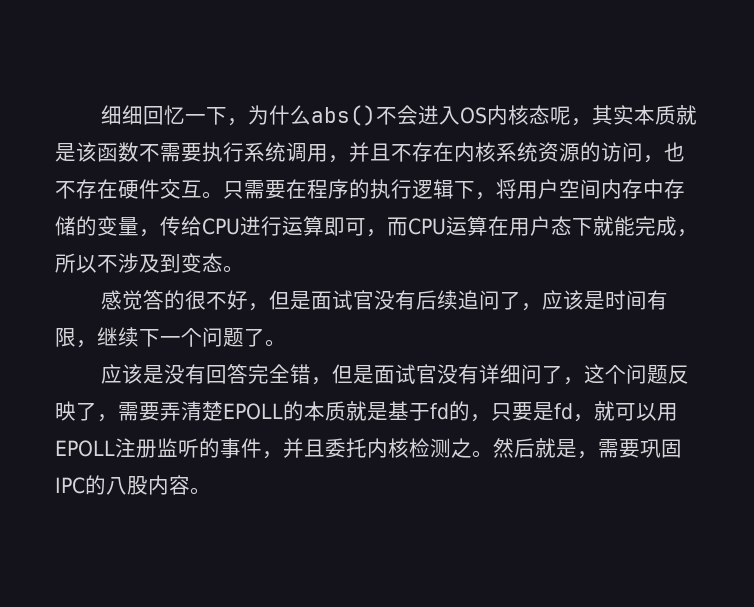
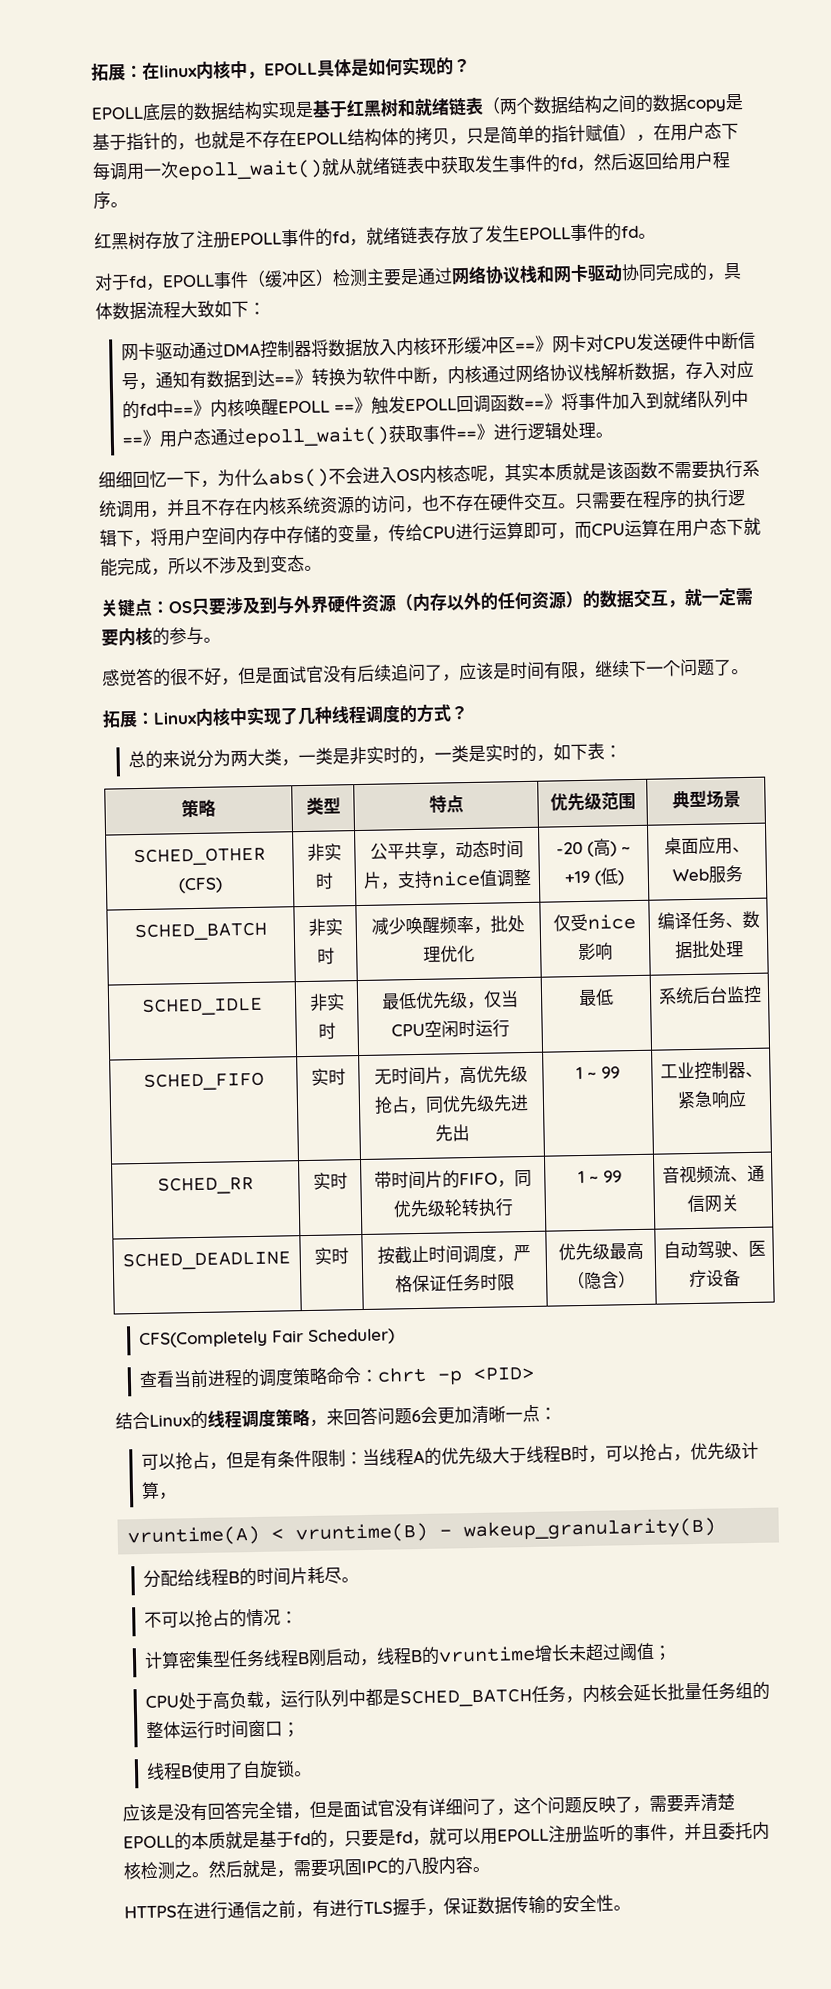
(101, 115) none -> [91,56,471,81] [91,93,743,122] [92,122,739,152] [92,151,731,181] [93,191,128,210] [94,223,656,251] [94,262,742,291] [95,300,266,321] [121,331,757,362] [121,360,755,391] [122,389,750,420] [122,421,614,448] 拓展：在linux内核中，EPOLL具体是如何实现的？ // EPOLL底层的数据结构实现是基于红黑树和就绪链表（两个数据结构之间的数据copy是基于指针的，也就是不存在EPOLL结构体的拷贝，只是简单的指针赋值），在用户态下每调用一次epoll_wait()就从就绪链表中获取发生事件的fd，然后返回给用户程序。 // 红黑树存放了注册EPOLL事件的fd，就绪链表存放了发生EPOLL事件的fd。 // 对于fd，EPOLL事件（缓冲区）检测主要是通过网络协议栈和网卡驱动协同完成的，具体数据流程大致如下： // 网卡驱动通过DMA控制器将数据放入内核环形缓冲区==》网卡对CPU发送硬件中断信号，通知有数据到达==》转换为软件中断，内核通过网络协议栈解析数据，存入对应的fd中==》内核唤醒EPOLL ==》触发EPOLL回调函数==》将事件加入到就绪队列中==》用户态通过epoll_wait()获取事件==》进行逻辑处理。 //
(244, 269) none -> [100,587,753,618] [101,626,221,647] // 关键点：OS只要涉及到与外界硬件资源（内存以外的任何资源）的数据交互，就一定需要内核的参与。
(286, 343) none -> [102,703,469,728] [128,742,623,769] [181,798,216,818] [305,797,341,815] [428,795,464,814] [549,791,636,812] [671,790,741,809] [133,846,266,867] [177,877,223,894] [306,843,342,861] [315,872,334,890] [370,840,524,860] [363,868,532,890] [556,838,631,857] [563,867,625,886] [664,836,750,855] [671,865,744,884] [134,921,267,942] [307,918,343,936] [317,947,335,965] [371,915,525,935] [423,944,475,963] [553,913,636,932] [578,942,613,961] [656,910,760,930] [674,940,744,960] [142,996,263,1016] [308,993,345,1011] [318,1022,336,1040] [380,990,519,1010] [390,1019,510,1038] [578,988,614,1007] [657,985,762,1005] [143,1071,264,1091] [310,1068,346,1086] [374,1064,528,1086] [374,1093,529,1115] [434,1124,470,1142] [575,1066,620,1080] [659,1061,763,1080] [676,1090,747,1109] [157,1175,254,1195] [312,1172,348,1190] [374,1169,532,1190] [393,1198,514,1218] [577,1170,622,1184] [661,1164,765,1184] [687,1194,739,1213] [122,1250,291,1271] [313,1247,349,1265] [377,1244,531,1265] [395,1273,515,1293] [557,1241,644,1261] [567,1271,636,1290] [662,1240,766,1259] [689,1269,741,1289] [139,1328,396,1349] [139,1366,536,1389] [115,1404,557,1430] [141,1441,760,1471] [141,1481,178,1500] [127,1517,717,1547] [143,1566,360,1589] [144,1608,299,1629] [144,1642,673,1670] [145,1681,771,1710] [146,1719,301,1740] [146,1760,313,1780] // 拓展：Linux内核中实现了几种线程调度的方式？ // 总的来说分为两大类，一类是非实时的，一类是实时的，如下表： // 策略 | 类型 | 特点 | 优先级范围 | 典型场景 // SCHED_OTHER (CFS) | 非实时 | 公平共享，动态时间片，支持nice值调整 | -20 (高) ~ +19 (低) | 桌面应用、Web服务 // SCHED_BATCH | 非实时 | 减少唤醒频率，批处理优化 | 仅受nice影响 | 编译任务、数据批处理 // SCHED_IDLE | 非实时 | 最低优先级，仅当CPU空闲时运行 | 最低 | 系统后台监控 // SCHED_FIFO | 实时 | 无时间片，高优先级抢占，同优先级先进先出 | 1 ~ 99 | 工业控制器、紧急响应 // SCHED_RR | 实时 | 带时间片的FIFO，同优先级轮转执行 | 1 ~ 99 | 音视频流、通信网关 // SCHED_DEADLINE | 实时 | 按截止时间调度，严格保证任务时限 | 优先级最高（隐含） | 自动驾驶、医疗设备 // CFS(Completely Fair Scheduler) // 查看当前进程的调度策略命令：chrt -p <PID> // 结合Linux的线程调度策略，来回答问题6会更加清晰一点： // 可以抢占，但是有条件限制：当线程A的优先级大于线程B时，可以抢占，优先级计算， // vruntime(A) < vruntime(B) - wakeup_granularity(B) // 分配给线程B的时间片耗尽。 // 不可以抢占的情况： // 计算密集型任务线程B刚启动，线程B的vruntime增长未超过阈值； // CPU处于高负载，运行队列中都是SCHED_BATCH任务，内核会延长批量任务组的整体运行时间窗口； // 线程B使用了自旋锁。
(211, 491) none -> [124,1894,631,1920] // HTTPS在进行通信之前，有进行TLS握手，保证数据传输的安全性。

